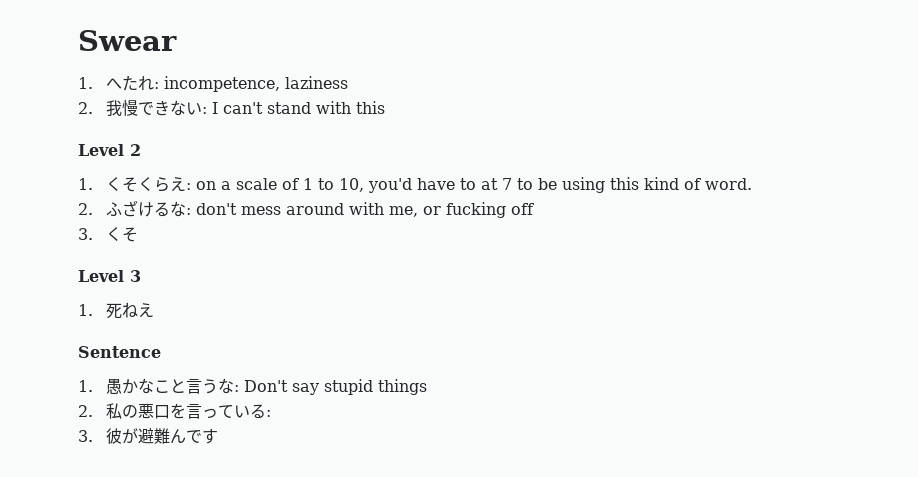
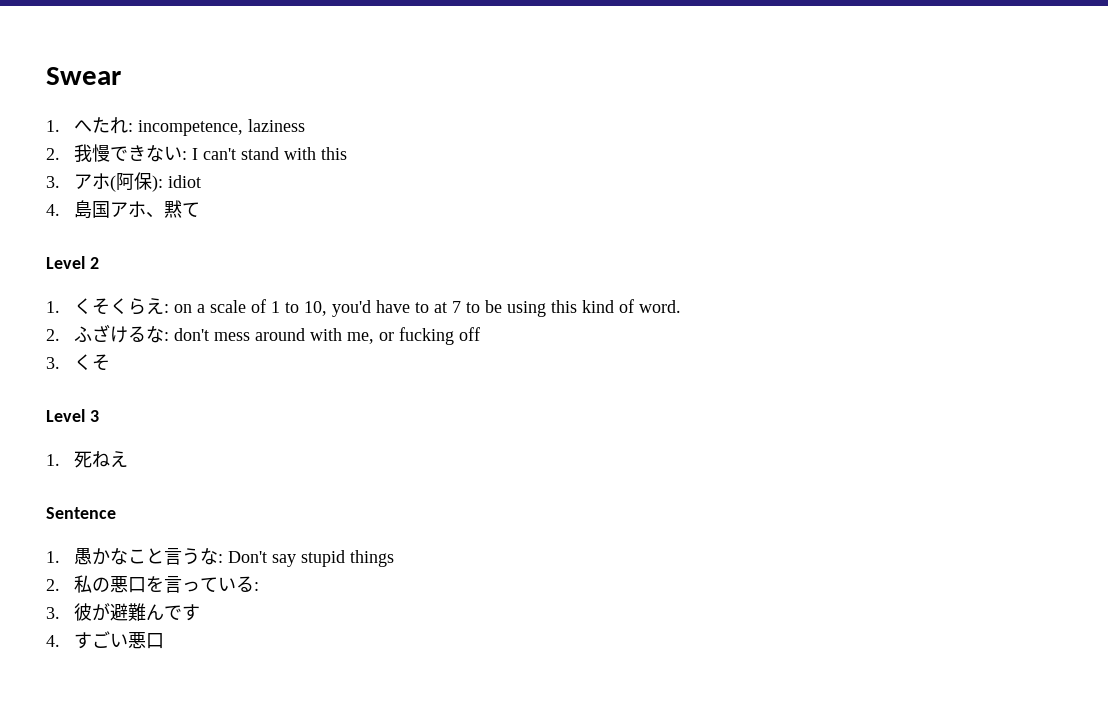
(386, 107) none -> [46,172,202,192] [46,200,201,219] // 3.アホ(阿保): idiot // 4.島国アホ、黙て
(219, 436) none -> [46,631,165,649] // 4.すごい悪口

